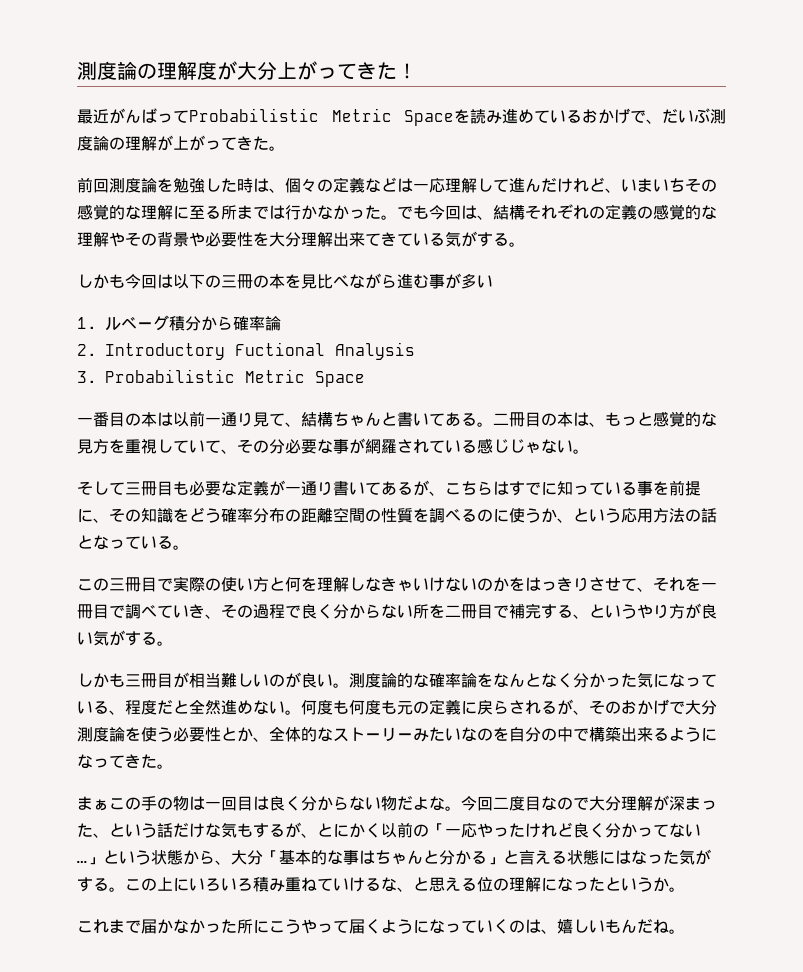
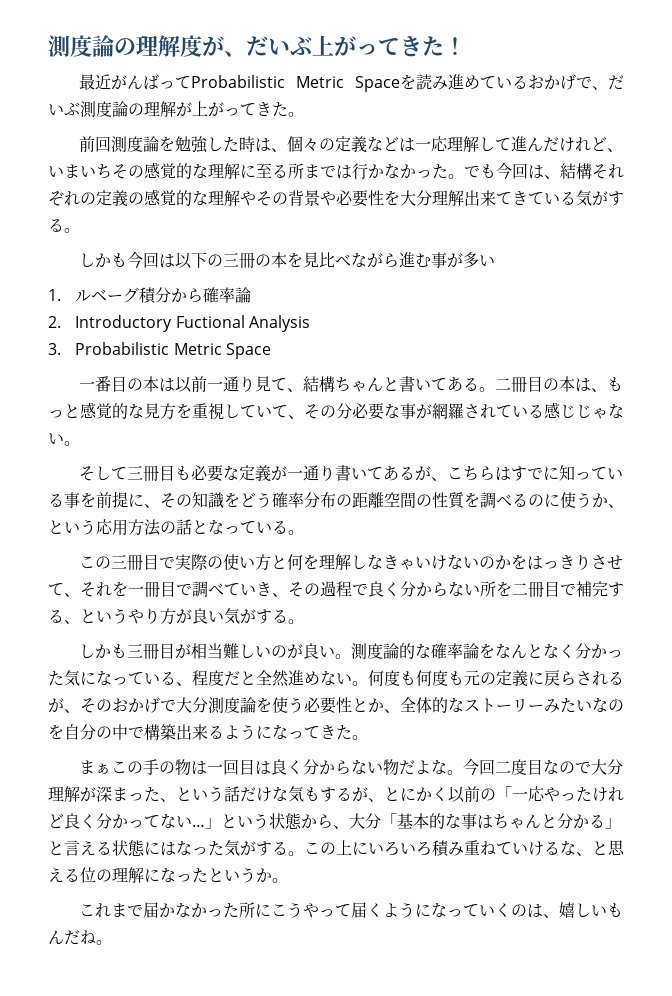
[237,61,277,80] 大分 -> [224,36,312,57] 、だいぶ

